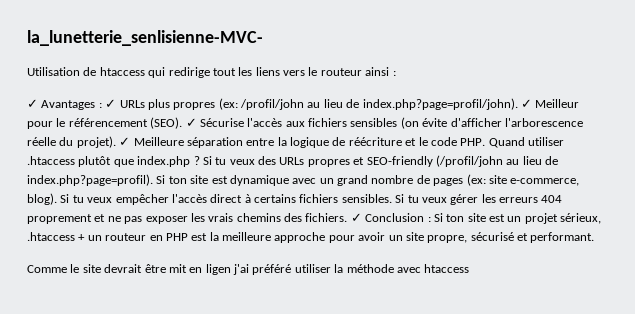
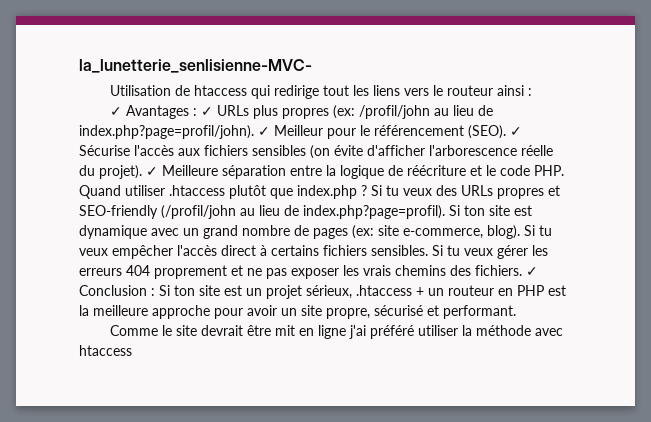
[205,264,231,275] ligen -> [317,325,346,339] ligne

